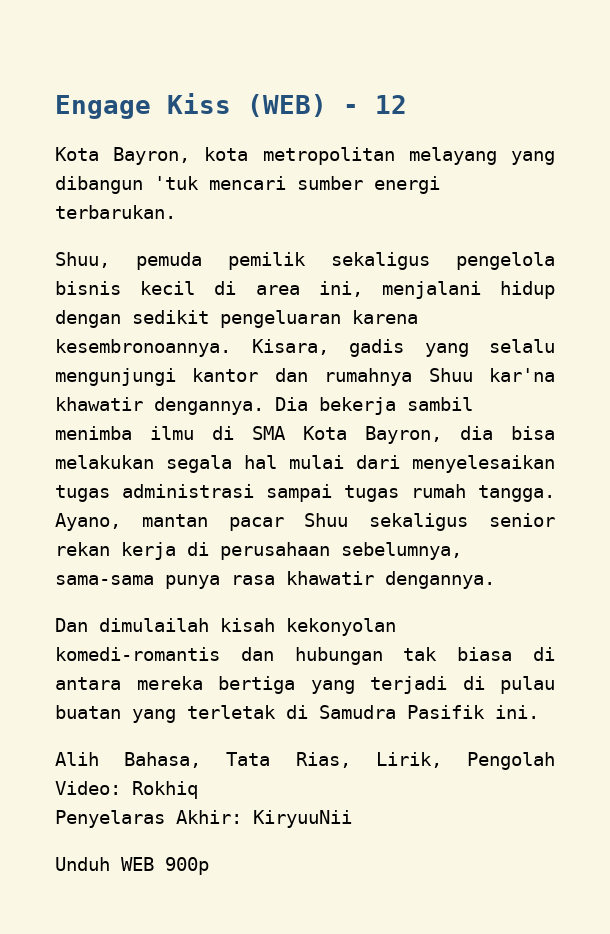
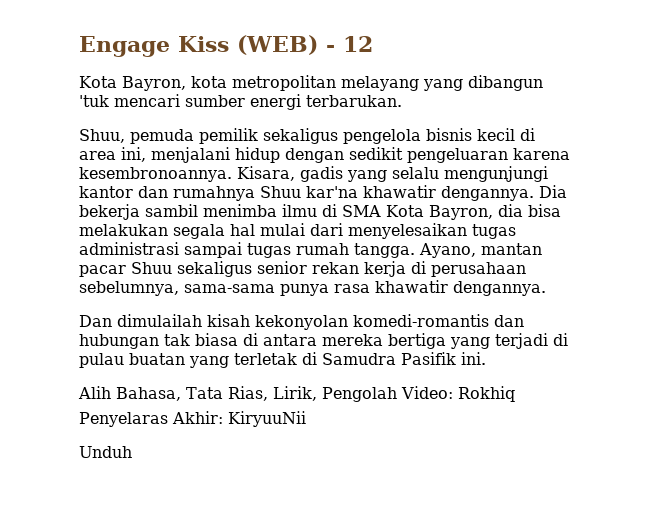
[121,857,209,875] WEB 900p -> (132, 452) none

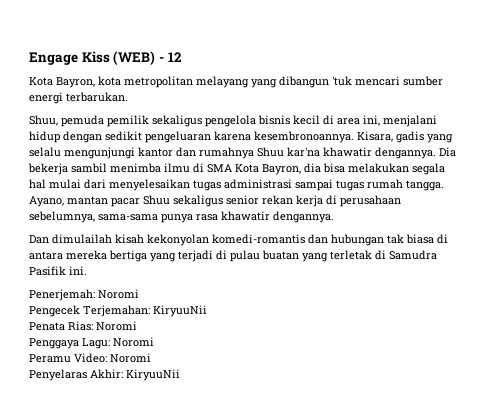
[78,386,515,402] Alih Bahasa, Tata Rias, Lirik, Pengolah Video: Rokhiq -> [29,289,139,301] [29,305,207,317] [29,321,137,331] [29,337,154,349] [29,353,151,363] Penerjemah: Noromi // Pengecek Terjemahan: KiryuuNii // Penata Rias: Noromi // Penggaya Lagu: Noromi // Peramu Video: Noromi
[79,446,132,458] // Unduh -> (180, 375) none

